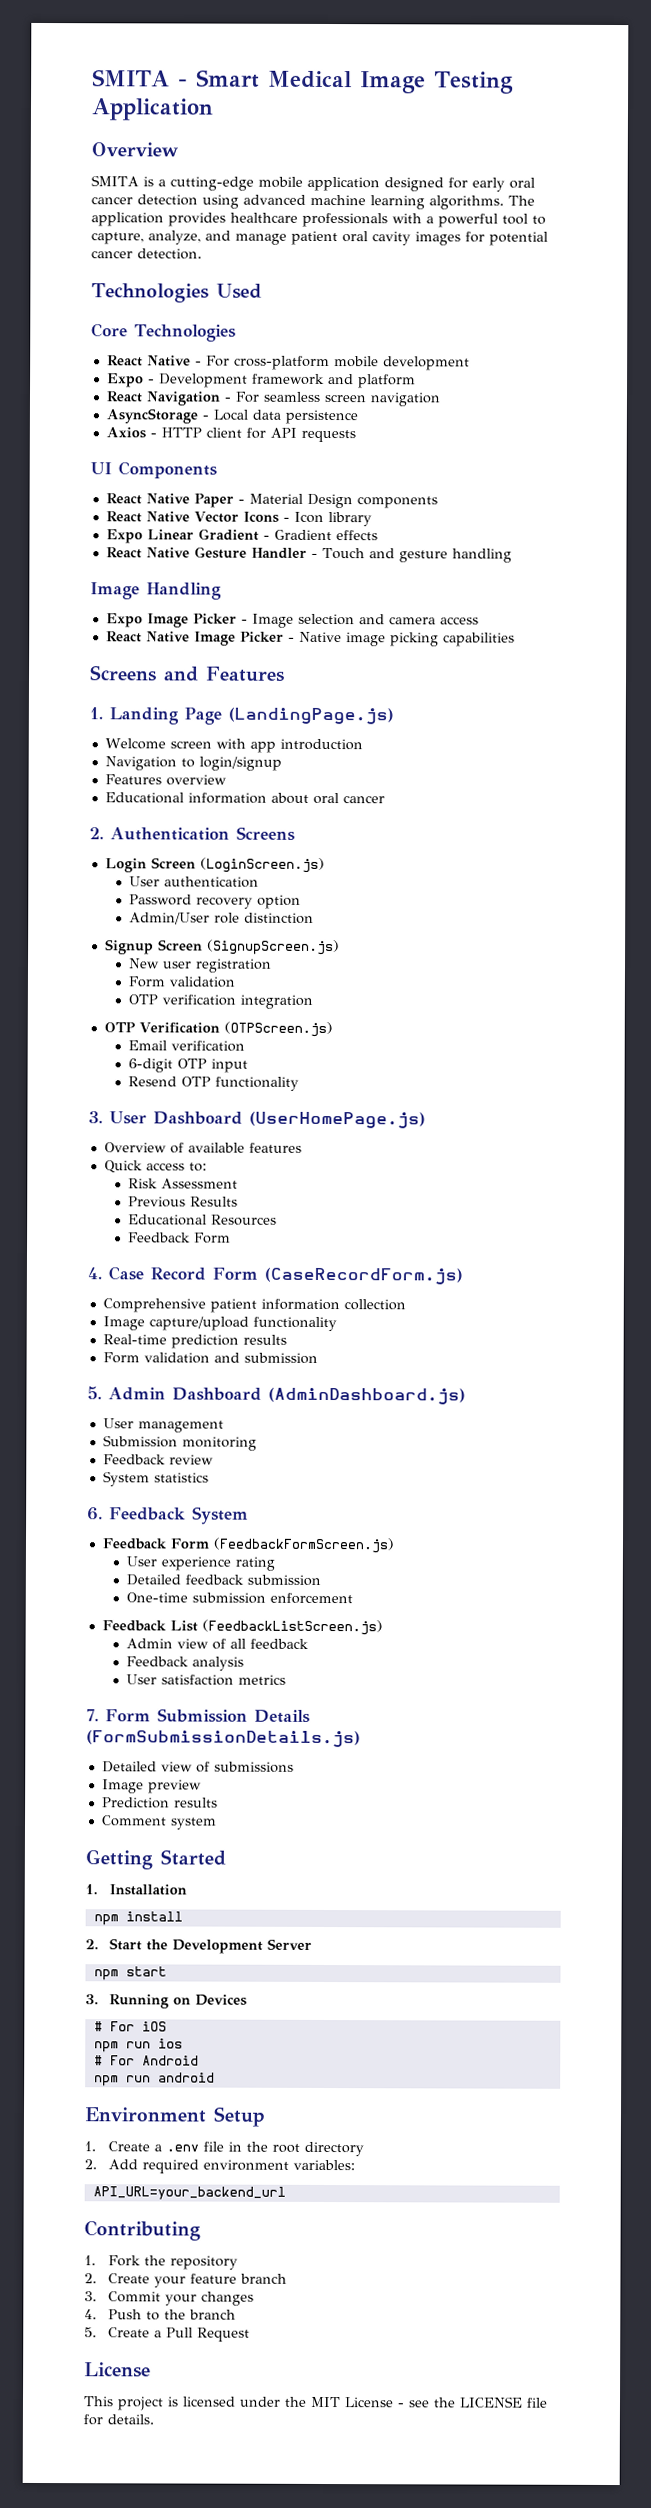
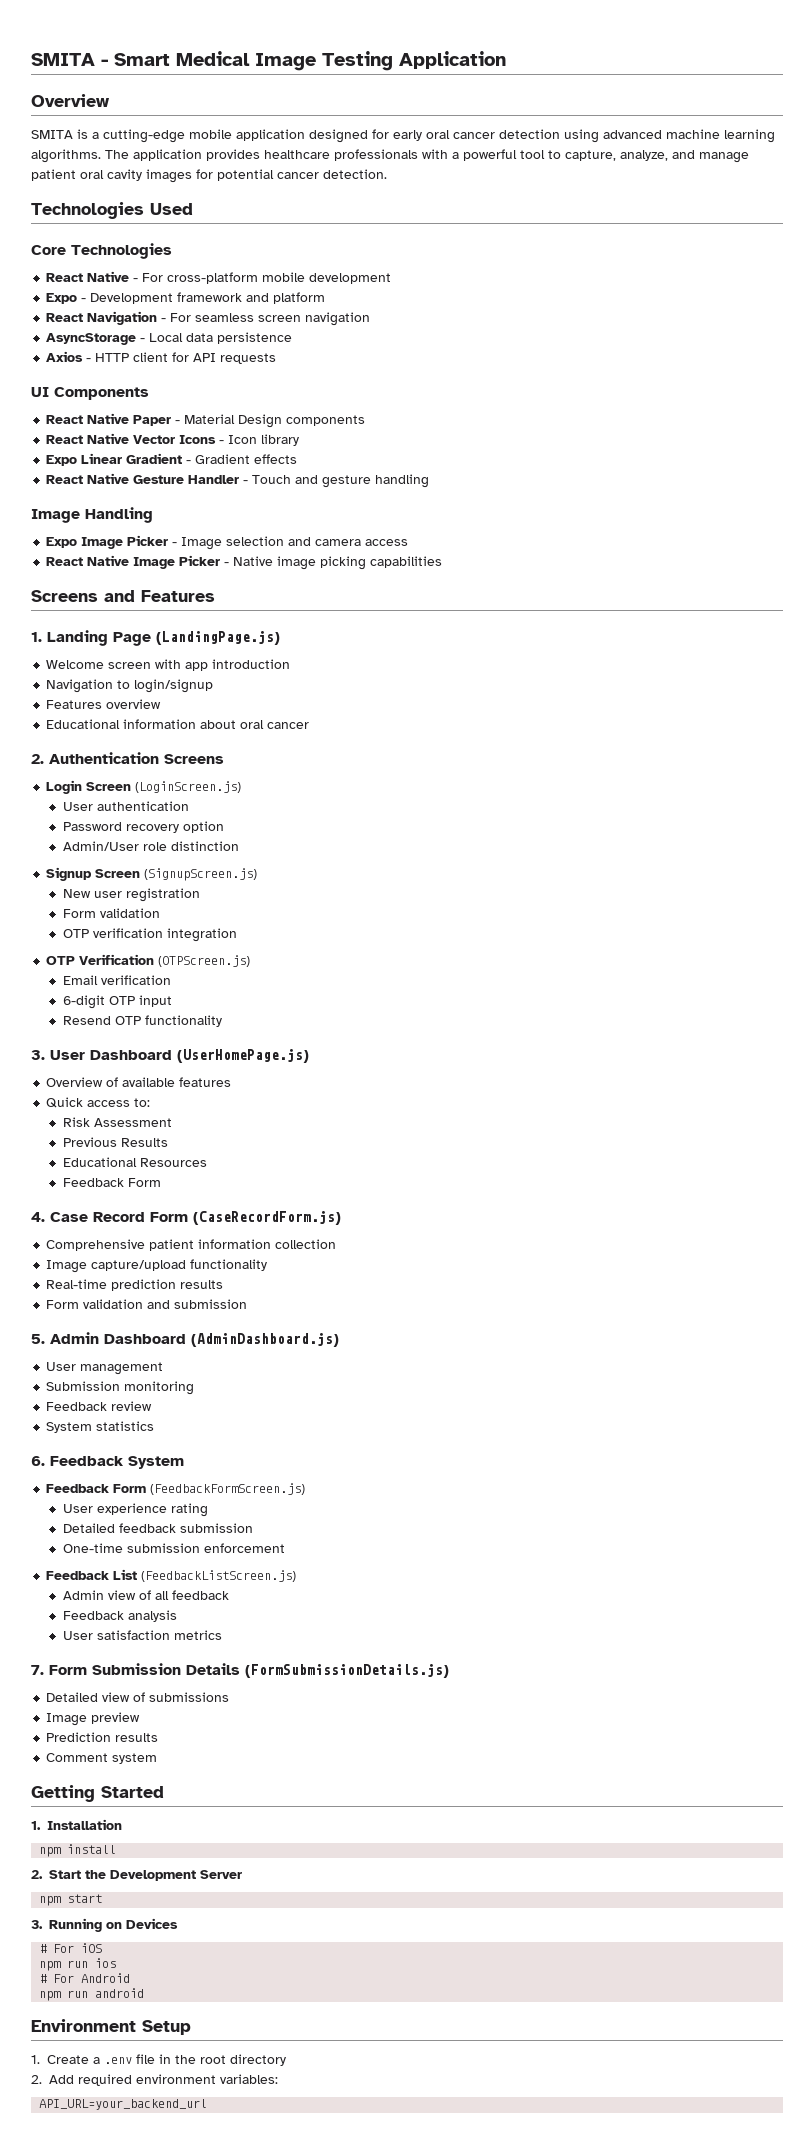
[84,2220,201,2241] [84,2255,239,2270] [84,2273,288,2288] [84,2291,255,2306] [84,2309,237,2321] [84,2327,251,2342] [84,2362,151,2378] [83,2396,548,2411] [83,2414,154,2426] // Contributing // 1. Fork the repository // 2. Create your feature branch // 3. Commit your changes // 4. Push to the branch // 5. Create a Pull Request // License // This project is licensed under the MIT License - see the LICENSE file for details. -> (208, 2104) none

